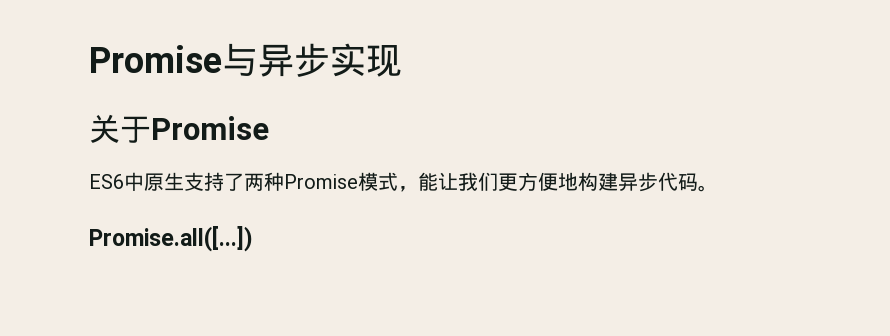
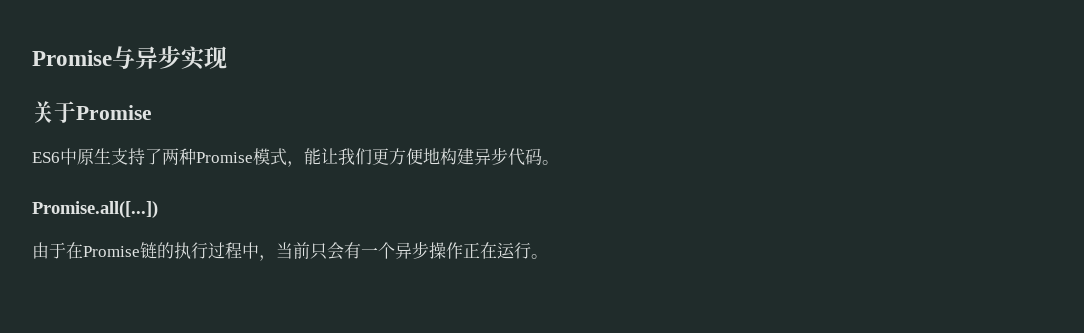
(253, 239) none -> [32,241,548,261] // 由于在Promise链的执行过程中，当前只会有一个异步操作正在运行。

